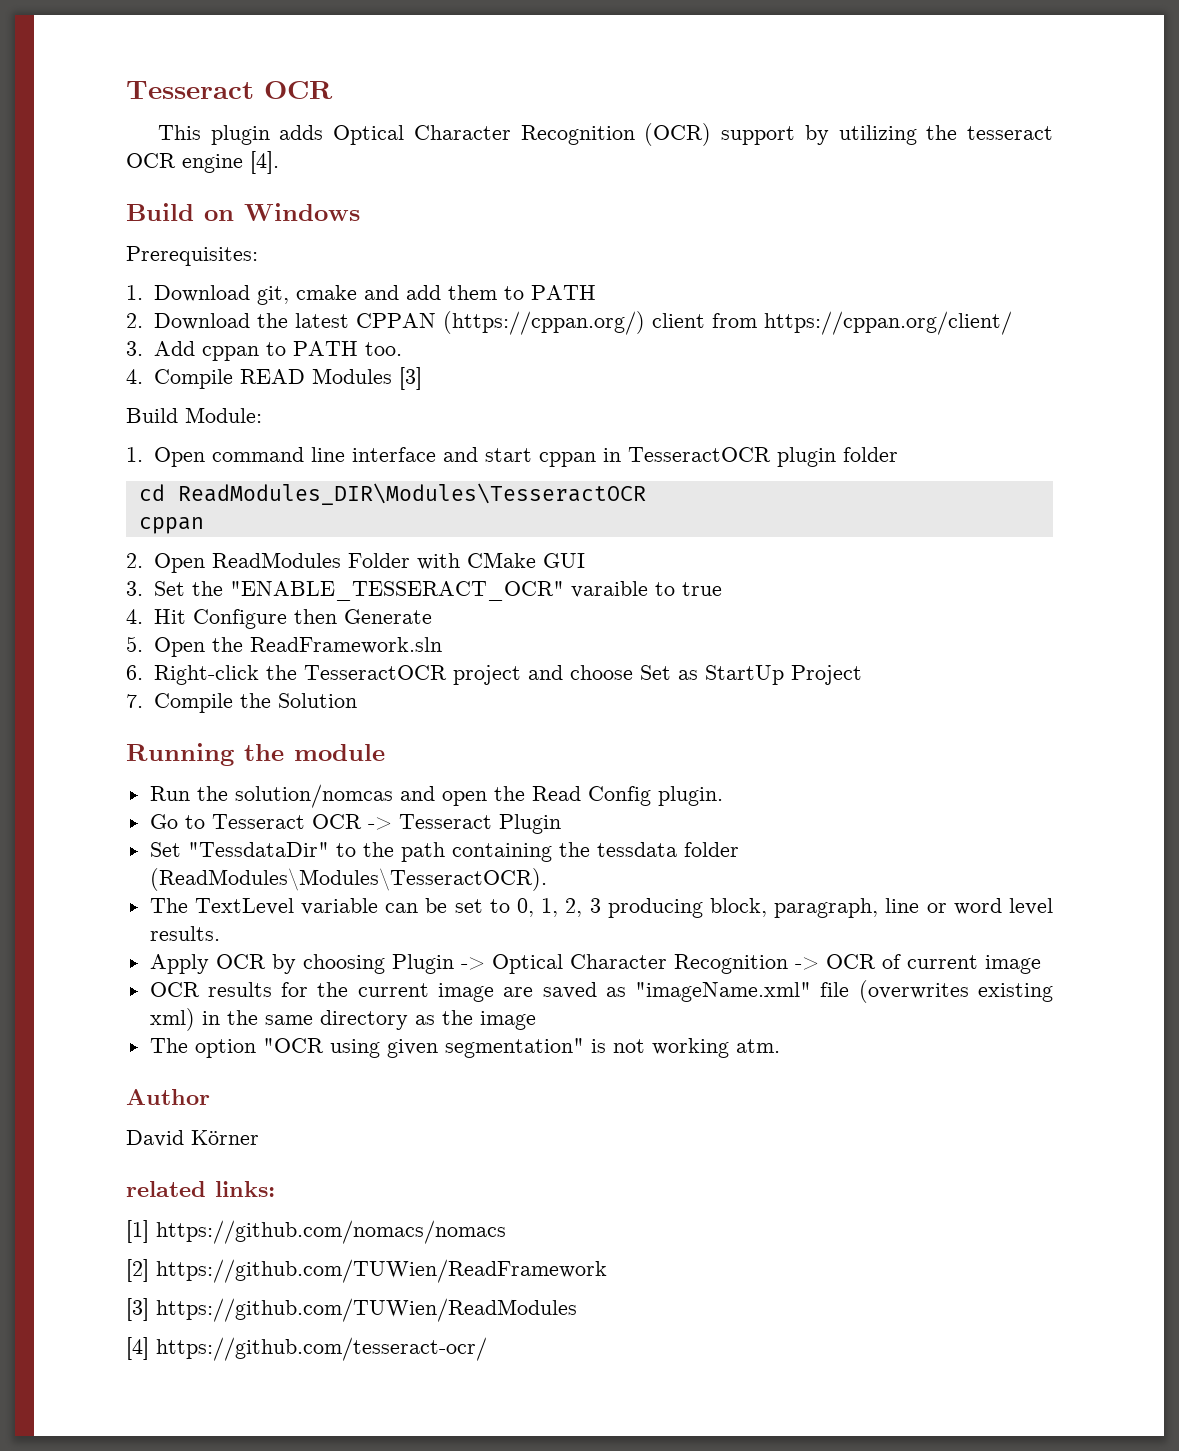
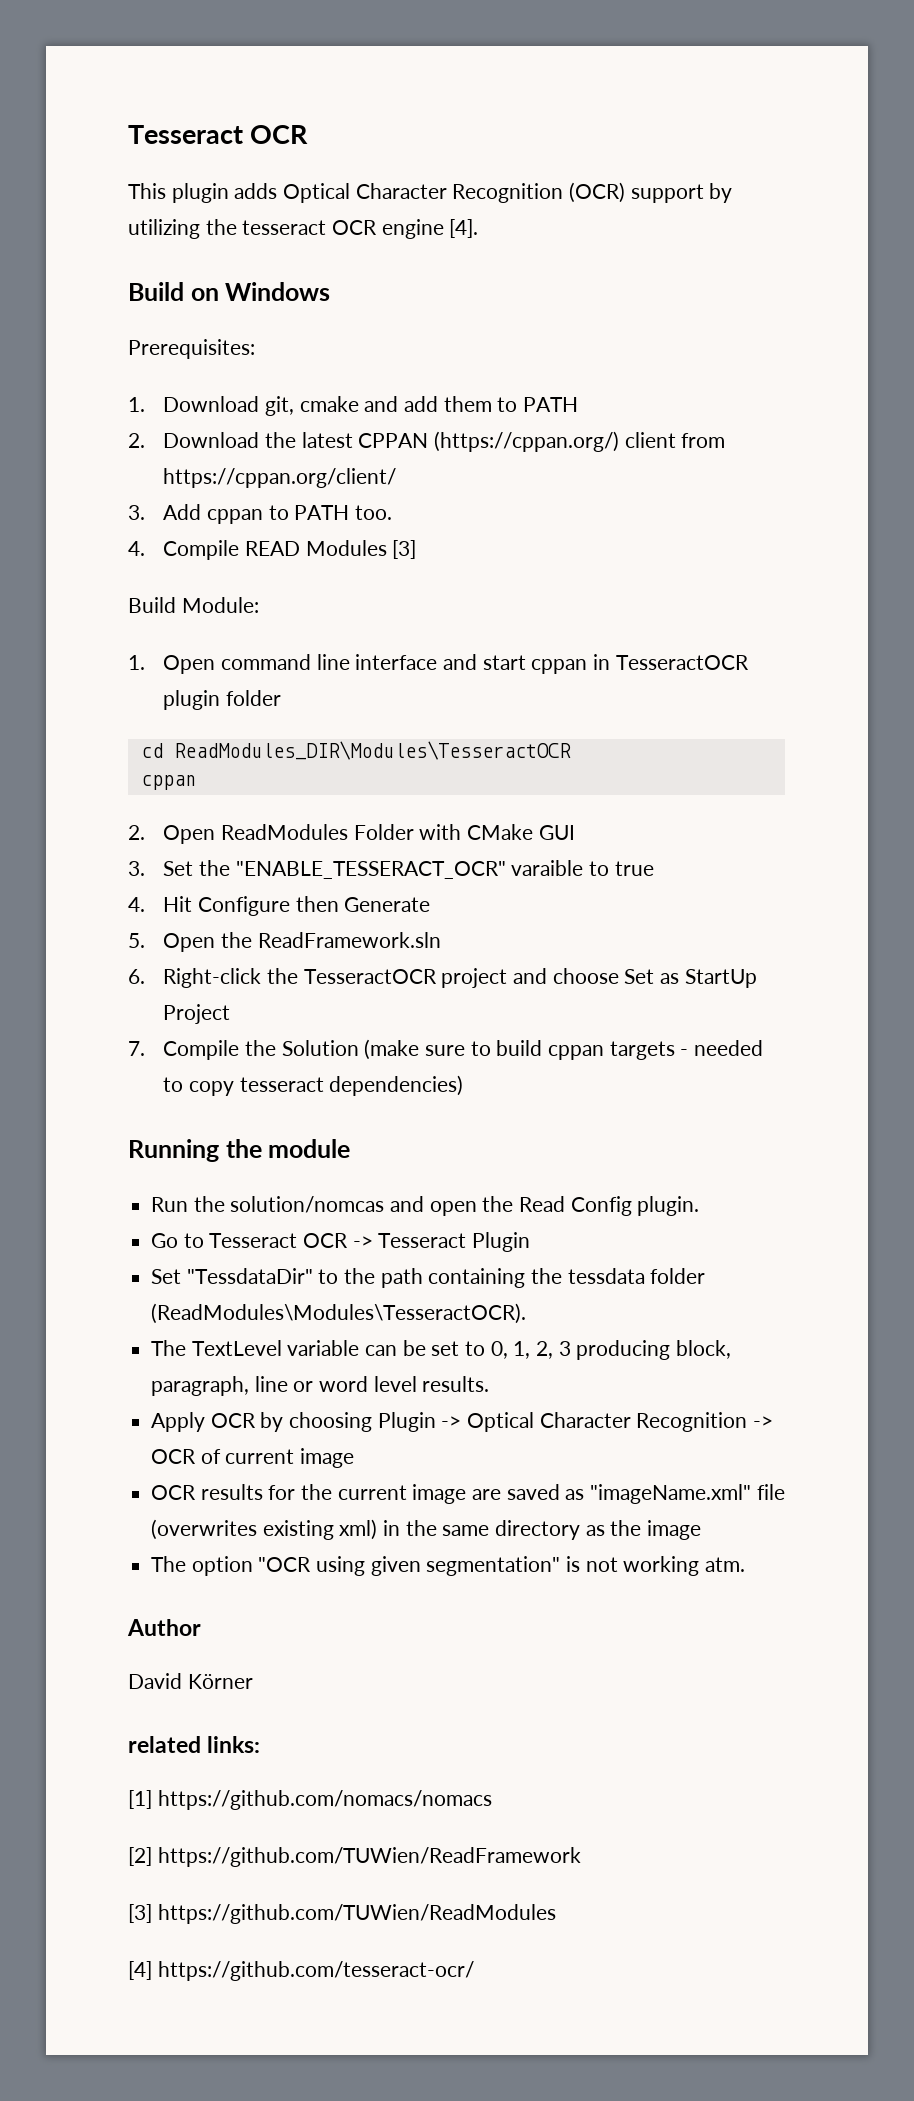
(357, 700) none -> [364,1039,764,1060] [163,1075,464,1096] (make sure to build cppan targets - needed to copy tesseract dependencies)

